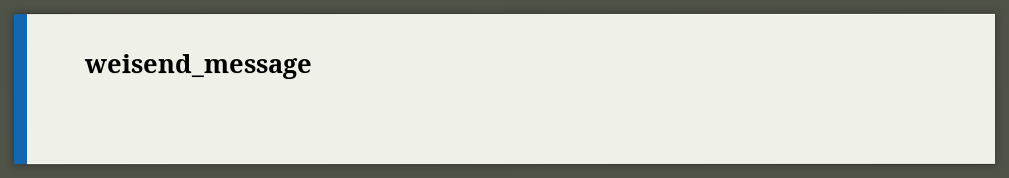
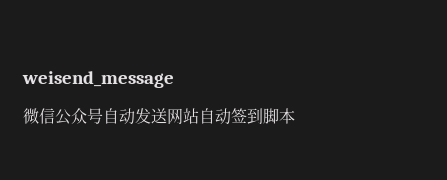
(312, 67) none -> [23,108,295,125] // 微信公众号自动发送网站自动签到脚本

